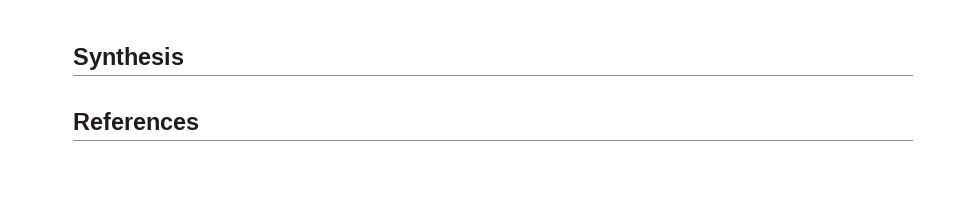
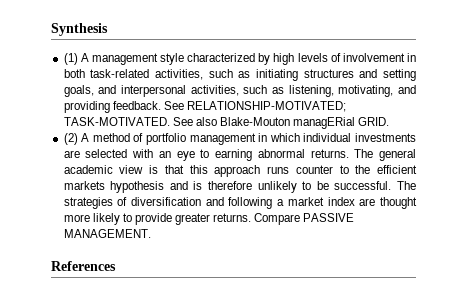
(184, 58) none -> [63,53,416,65] [63,69,416,81] [63,85,416,97] [63,101,346,113] [63,117,390,129] [63,133,416,145] [63,149,417,161] [63,165,418,177] [63,181,416,193] [63,197,418,209] [63,213,355,225] [63,229,151,238] // (1) A management style characterized by high levels of involvement in both task-related activities, such as initiating structures and setting goals, and interpersonal activities, such as listening, motivating, and providing feedback. See RELATIONSHIP-MOTIVATED; TASK-MOTIVATED. See also Blake-Mouton managERial GRID. // (2) A method of portfolio management in which individual investments are selected with an eye to earning abnormal returns. The general academic view is that this approach runs counter to the efficient markets hypothesis and is therefore unlikely to be successful. The strategies of diversification and following a market index are thought more likely to provide greater returns. Compare PASSIVE MANAGEMENT.

